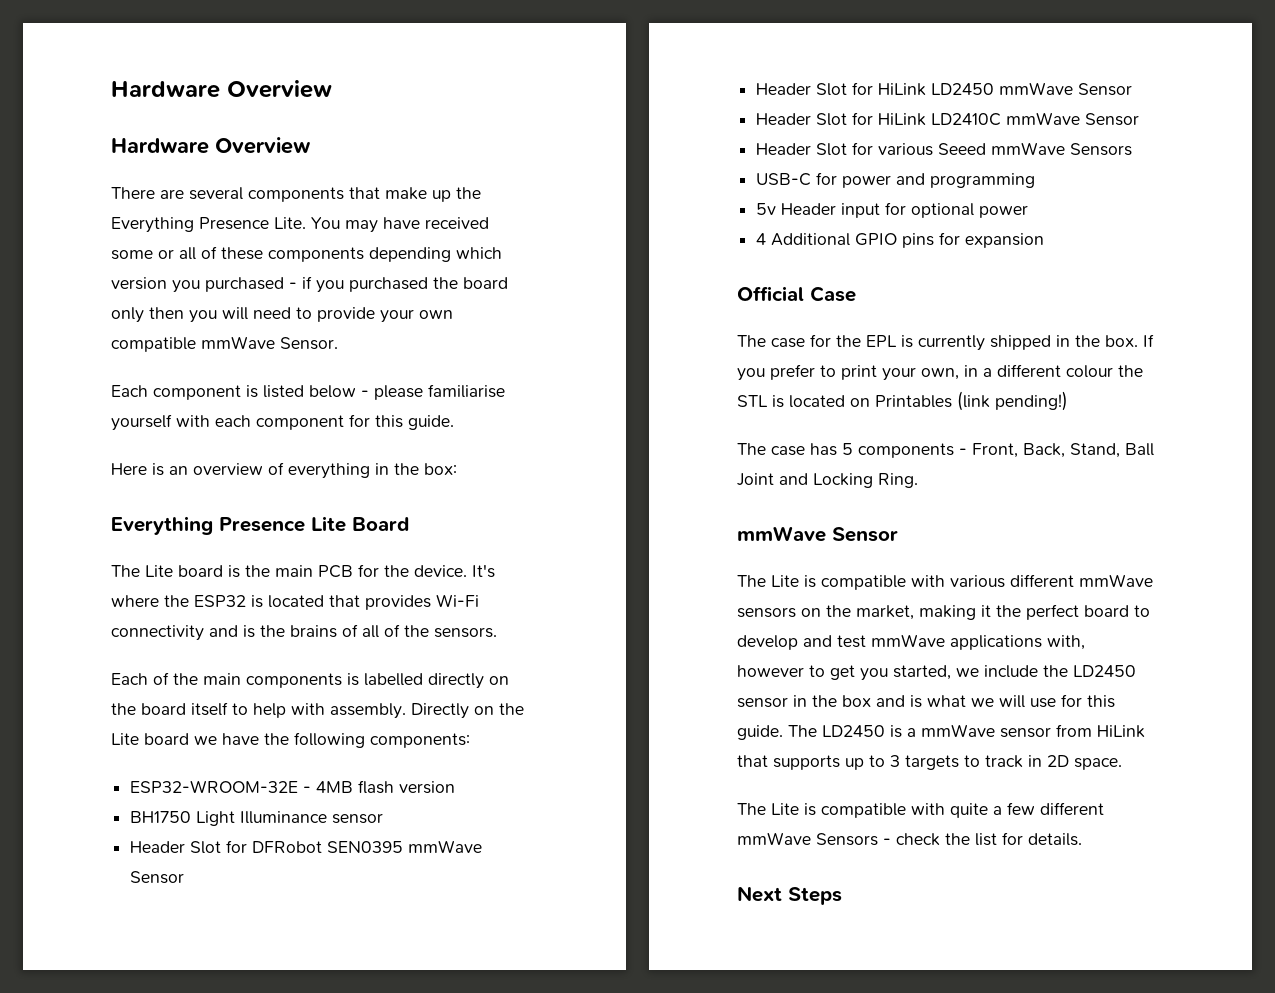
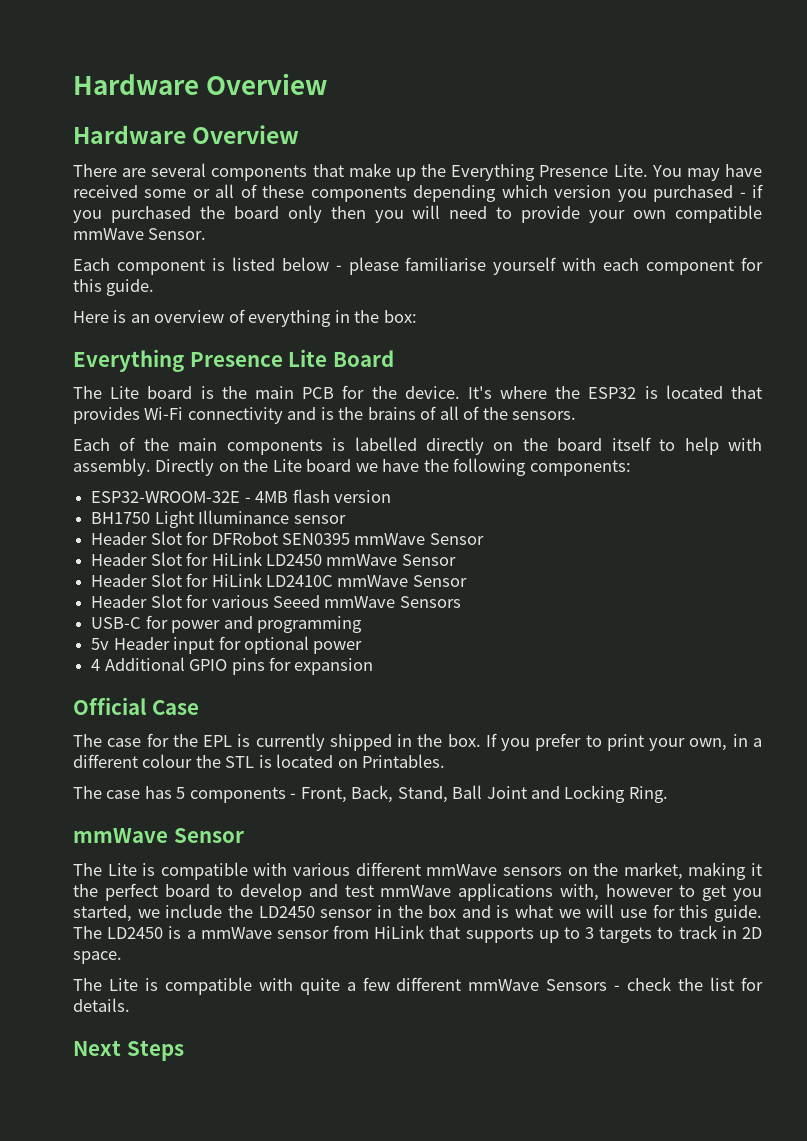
[875,391,1068,411] Printables (link pending!) -> [362,754,446,768] Printables.

